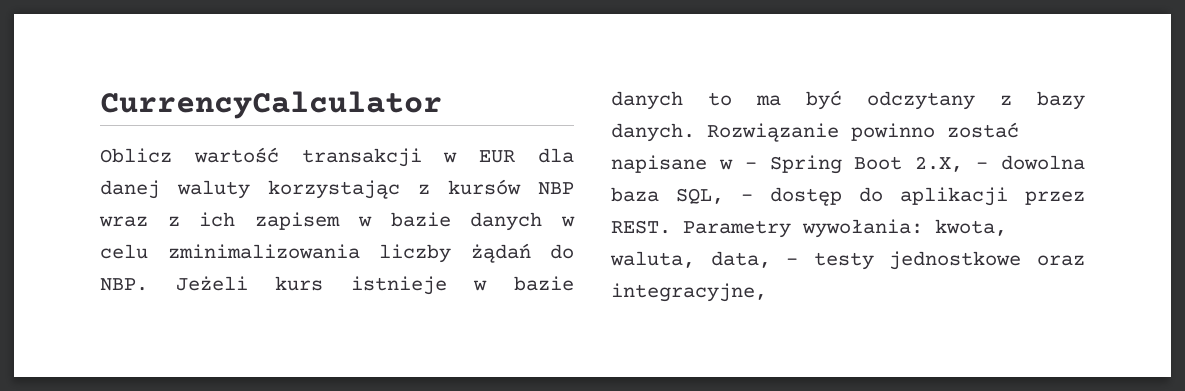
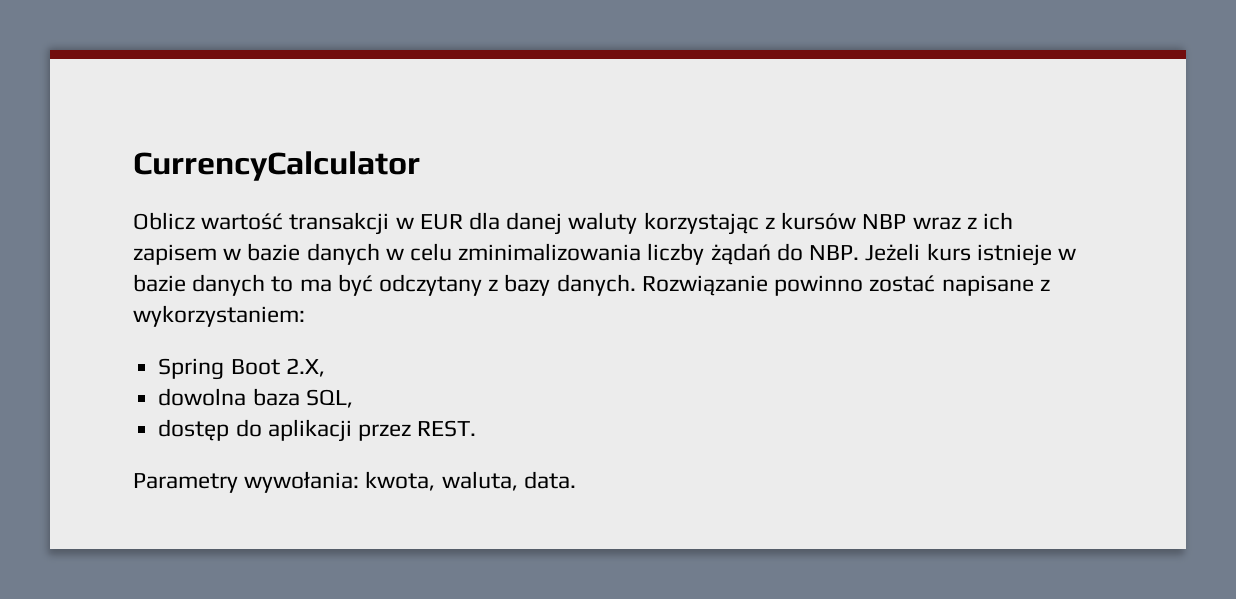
[718,159,757,170] w - -> [1039,279,1050,291] [133,305,305,327] z wykorzystaniem: //
[976,162,989,169] - -> (325, 367) //
[741,194,753,201] - -> (353, 398) //
(671, 227) none -> (477, 428) //
[710,251,1085,270] [611,283,767,302] data, - testy jednostkowe oraz integracyjne, -> [523,471,576,489] data.

